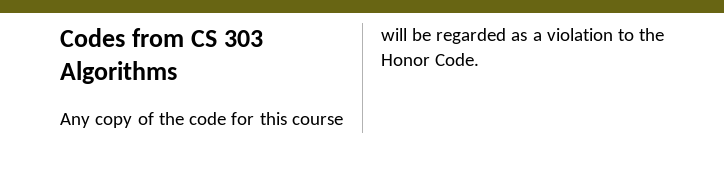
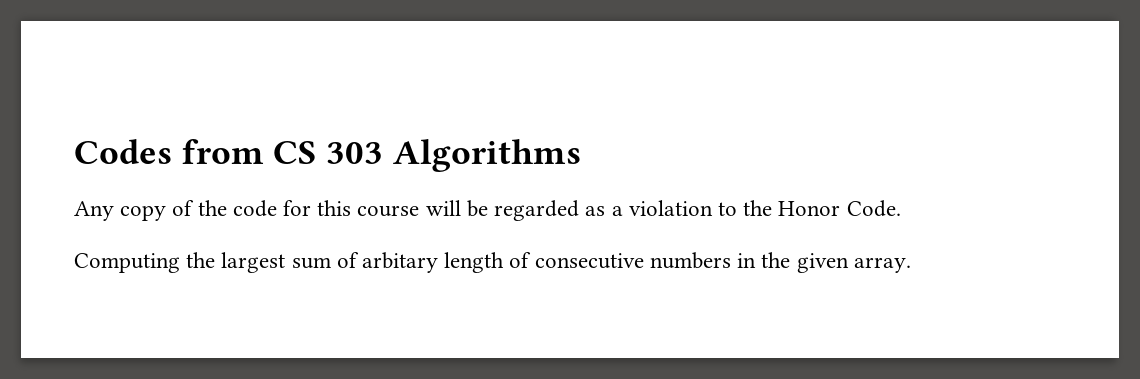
(479, 59) none -> [74,252,911,273] // Computing the largest sum of arbitary length of consecutive numbers in the given array.

